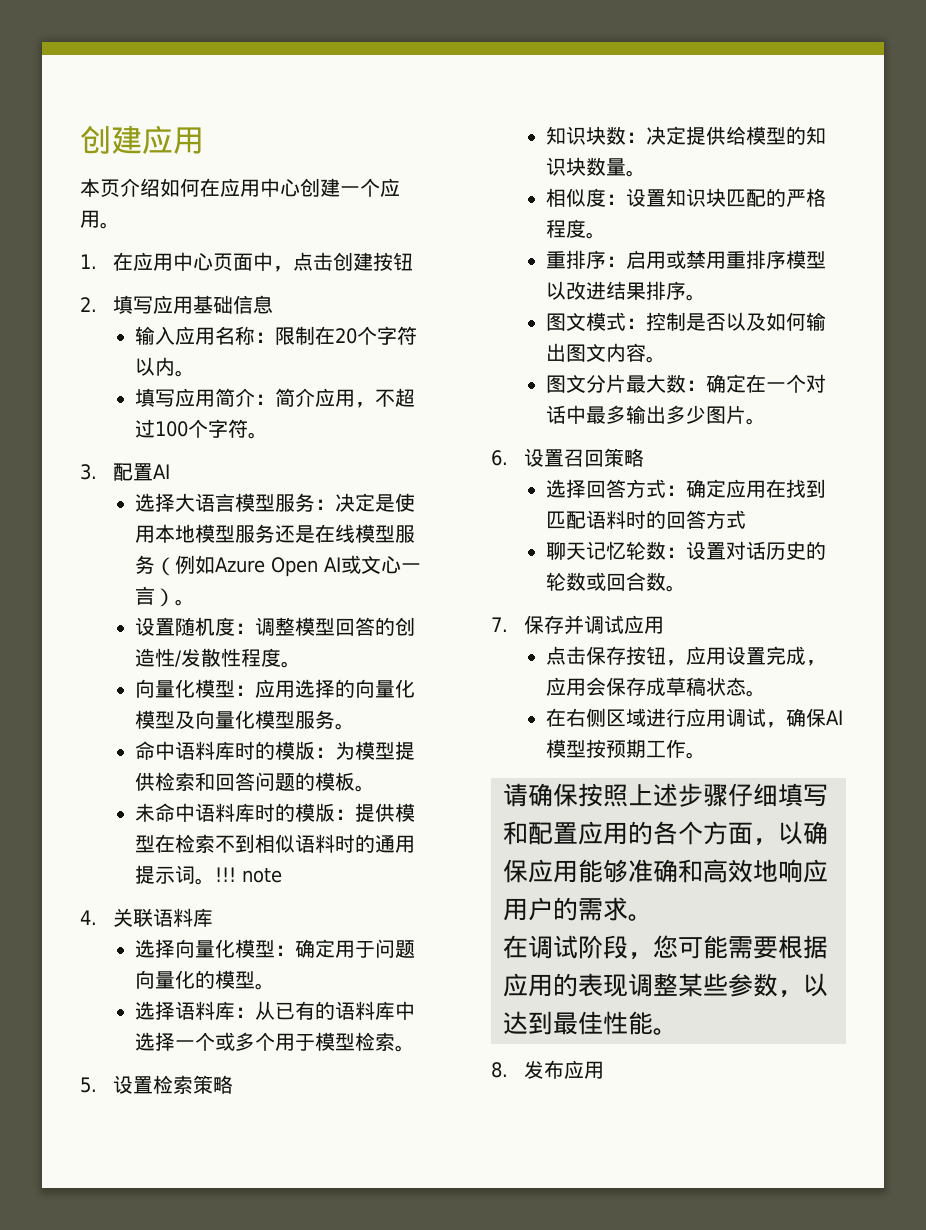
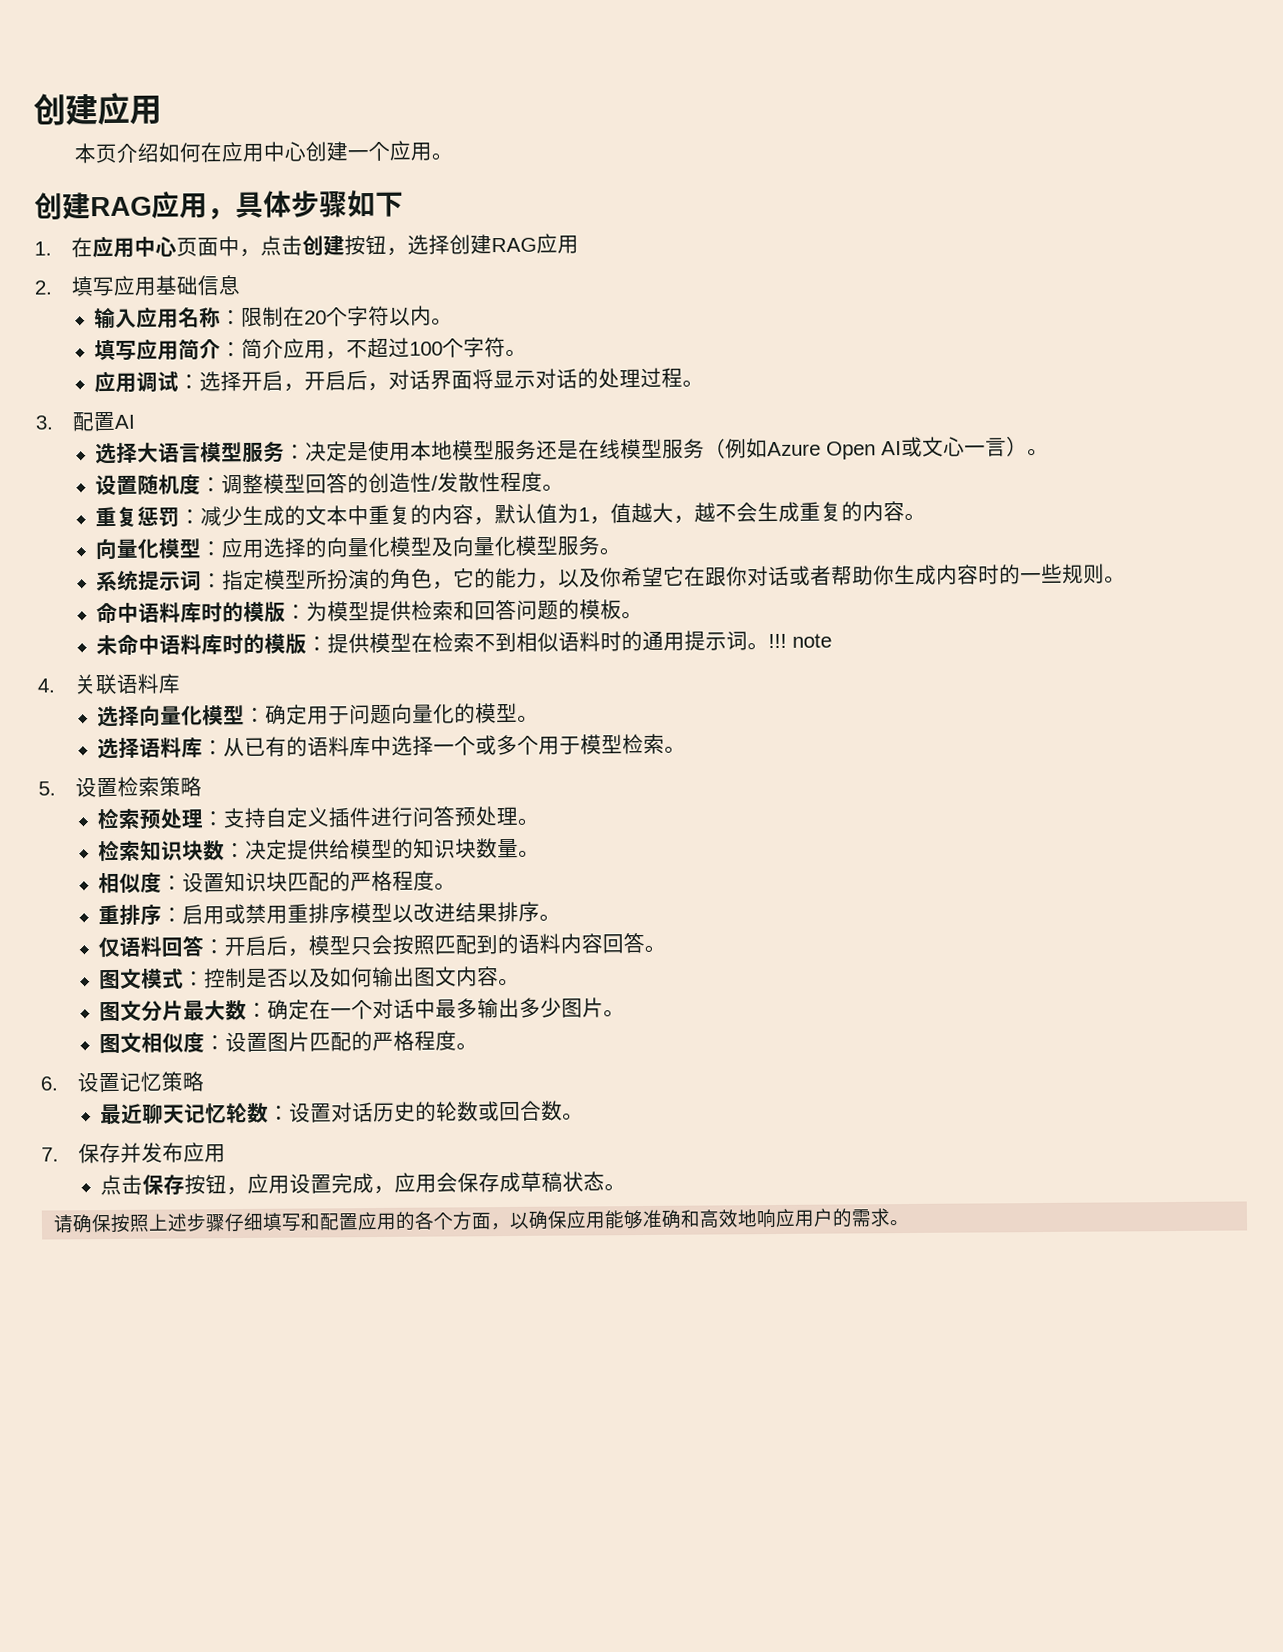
(120, 225) none -> [34,189,404,220] // 创建RAG应用，具体步骤如下
(414, 261) none -> [385,233,579,256] ，选择创建RAG应用
(269, 435) none -> [94,367,705,394] // 应用调试：选择开启，开启后，对话界面将显示对话的处理过程。
(302, 664) none -> [95,501,927,528] // 重复惩罚：减少生成的文本中重复的内容，默认值为1，值越大，越不会生成重复的内容。
(356, 726) none -> [96,563,1127,592] // 系统提示词：指定模型所扮演的角色，它的能力，以及你希望它在跟你对话或者帮助你生成内容时的一些规则。
(234, 1084) none -> [97,806,540,830] [98,839,142,862] 检索预处理：支持自定义插件进行问答预处理。 // 检索
(707, 297) none -> [98,932,667,958] // 仅语料回答：开启后，模型只会按照匹配到的语料内容回答。
(767, 421) none -> [99,1030,479,1054] // 图文相似度：设置图片匹配的严格程度。
[564,448,645,467] [546,479,827,498] [546,510,747,529] 召回策略 // 选择回答方式：确定应用在找到匹配语料时的回答方式 // -> [118,1071,204,1092] [100,1103,144,1125] 记忆策略 // 最近
[584,615,625,634] 调试 -> [140,1142,184,1163] 发布
[546,708,844,728] [546,739,707,759] // 在右侧区域进行应用调试，确保AI模型按预期工作。 -> (627, 1187) none
[503,935,828,960] [503,973,828,998] [503,1011,678,1035] [491,1060,605,1079] // 在调试阶段，您可能需要根据应用的表现调整某些参数，以达到最佳性能。 // 8.发布应用 -> (911, 1222) none

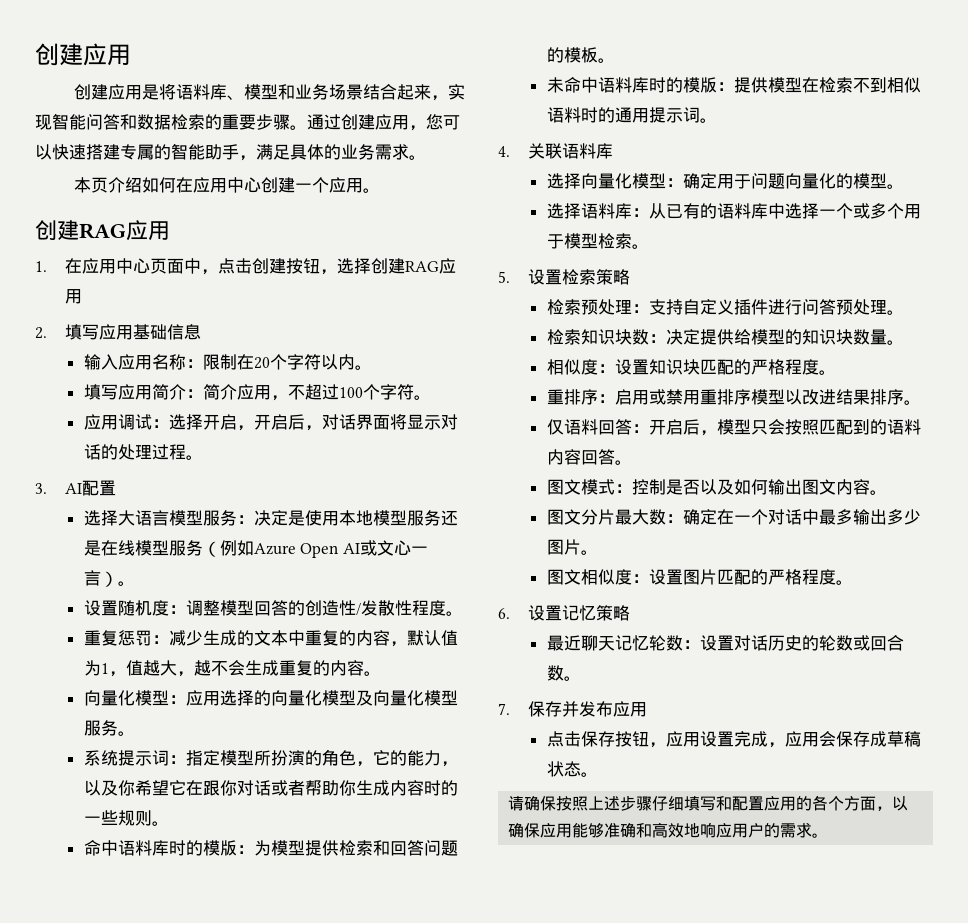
[33,92,162,126] 创建应用 -> [35,43,131,66] [74,84,466,101] [35,113,460,131] [35,143,426,161] 创建应用 // 创建应用是将语料库、模型和业务场景结合起来，实现智能问答和数据检索的重要步骤。通过创建应用，您可以快速搭建专属的智能助手，满足具体的业务需求。
[207,189,404,220] ，具体步骤如下 -> (170, 230) none
[71,411,136,432] 配置AI -> [64,480,116,496] AI配置
[768,633,833,649] !!! note -> (717, 120) none

